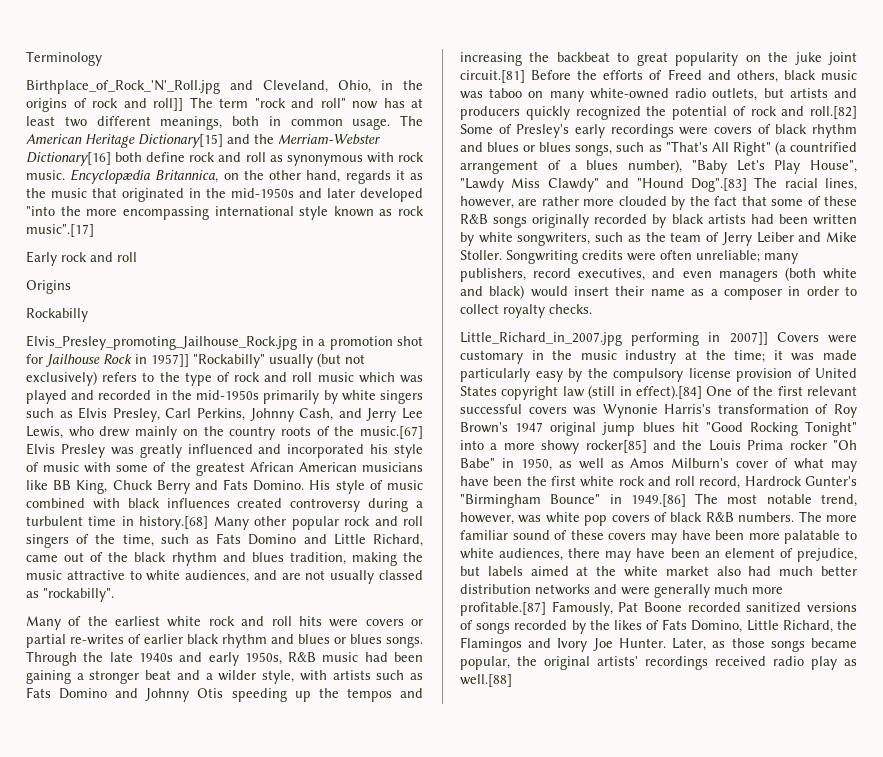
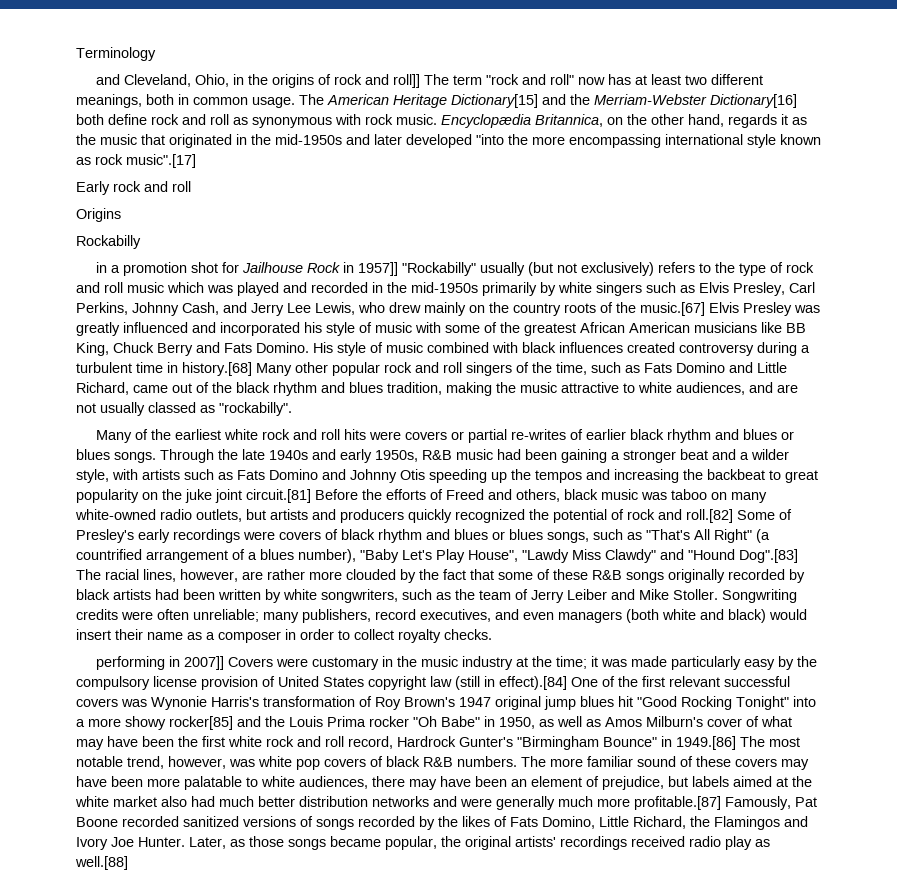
[26,80,220,94] Birthplace_of_Rock_'N'_Roll.jpg -> (156, 54) none
[26,335,297,350] Elvis_Presley_promoting_Jailhouse_Rock.jpg -> (141, 242) none
[460,332,622,346] Little_Richard_in_2007.jpg -> (492, 634) none

